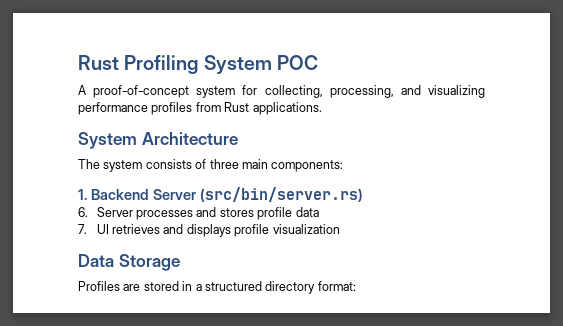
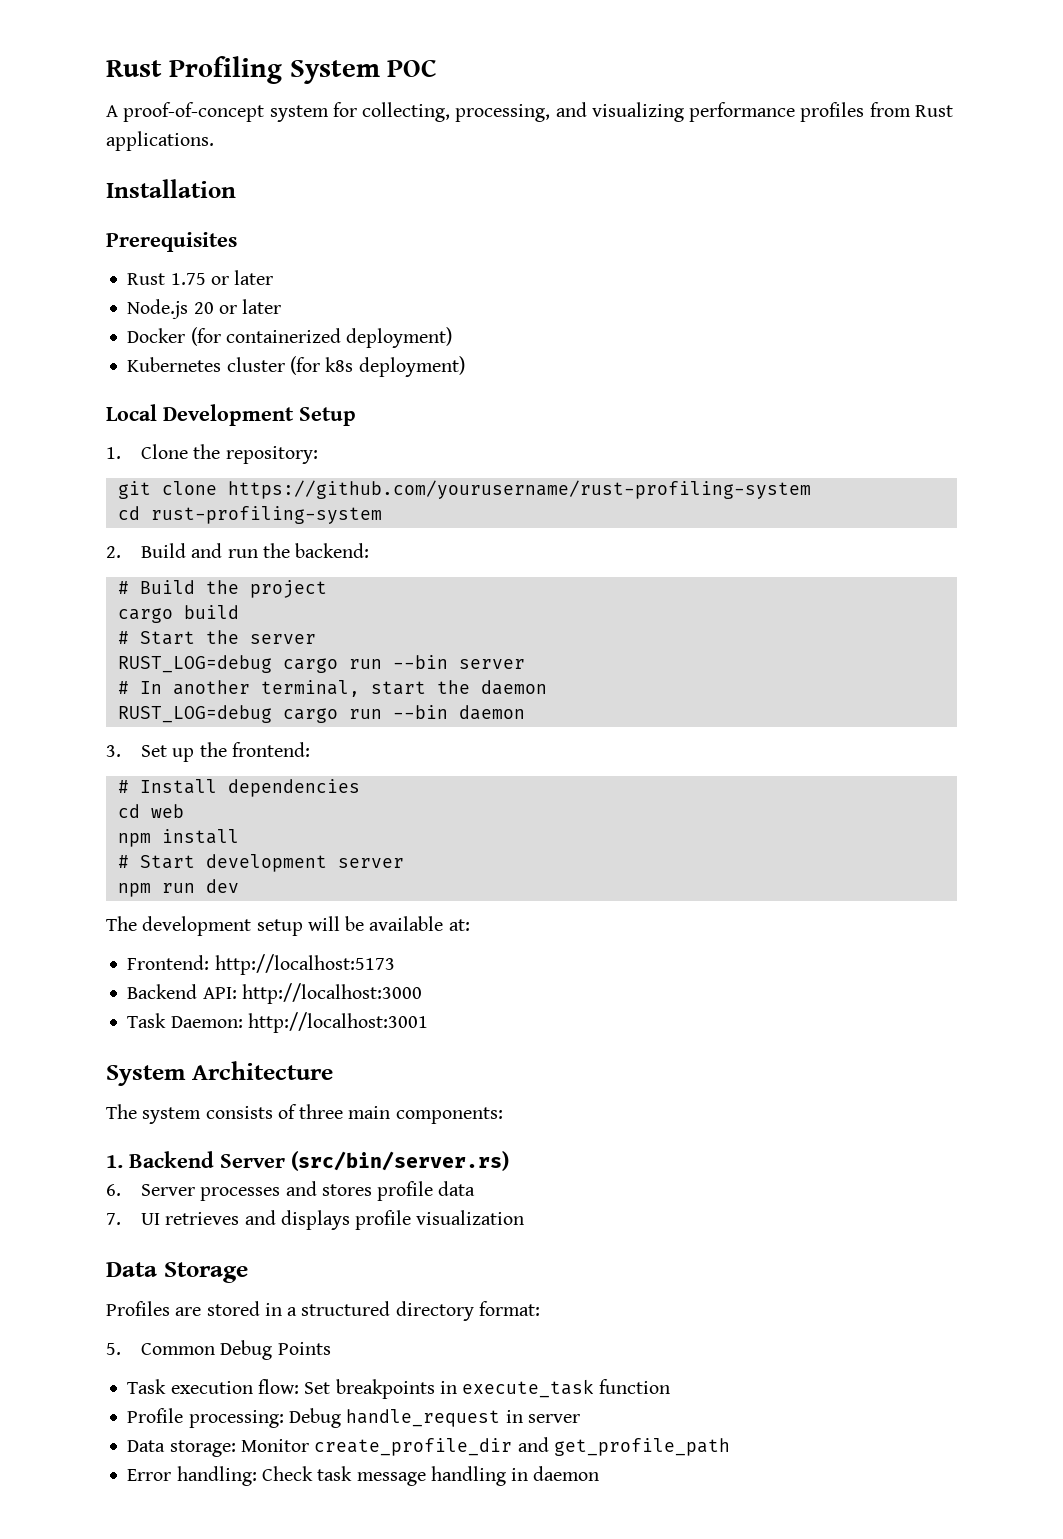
(322, 108) none -> [106,179,236,198] [106,232,237,252] [127,270,274,285] [127,299,282,319] [127,327,453,348] [127,356,465,377] [106,404,356,426] [106,444,318,464] [117,480,811,499] [117,506,382,524] [106,543,370,558] [117,580,327,598] [117,605,239,623] [117,630,316,645] [117,655,525,673] [117,680,547,697] [117,705,525,723] [106,742,310,762] [117,779,360,797] [117,804,184,818] [117,829,239,847] [117,854,404,872] [117,879,239,897] [106,916,470,936] [127,954,395,975] [127,983,422,1004] [127,1012,428,1033] // Installation // Prerequisites // Rust 1.75 or later // Node.js 20 or later // Docker (for containerized deployment) // Kubernetes cluster (for k8s deployment) // Local Development Setup // 1. Clone the repository: // git clone https://github.com/yourusername/rust-profiling-system // cd rust-profiling-system // 2. Build and run the backend: // # Build the project // cargo build // # Start the server // RUST_LOG=debug cargo run --bin server // # In another terminal, start the daemon // RUST_LOG=debug cargo run --bin daemon // 3. Set up the frontend: // # Install dependencies // cd web // npm install // # Start development server // npm run dev // The development setup will be available at: // Frontend: http://localhost:5173 // Backend API: http://localhost:3000 // Task Daemon: http://localhost:3001
(356, 286) none -> [106,1340,331,1360] [127,1379,671,1399] [127,1408,580,1428] [127,1437,730,1457] [127,1466,600,1486] // 5. Common Debug Points // Task execution flow: Set breakpoints in execute_task function // Profile processing: Debug handle_request in server // Data storage: Monitor create_profile_dir and get_profile_path // Error handling: Check task message handling in daemon

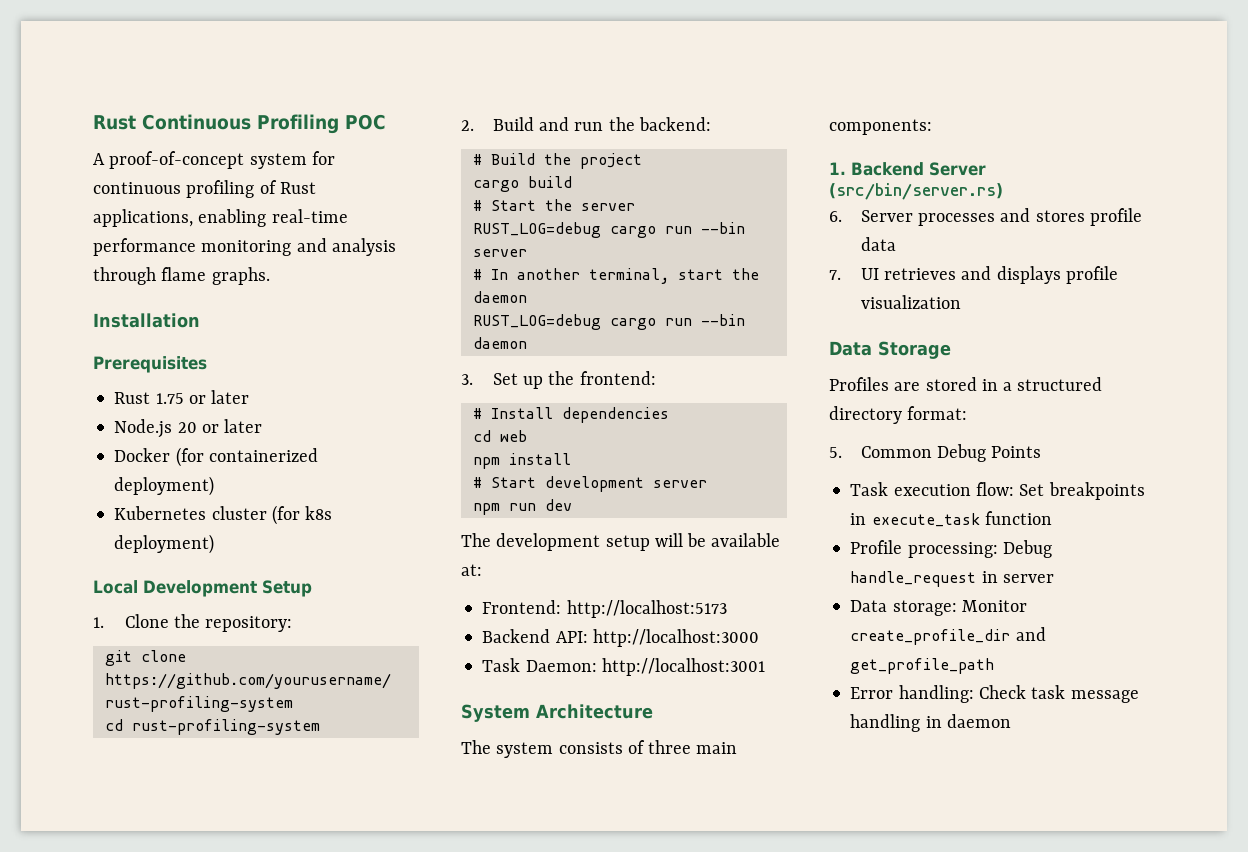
[106,56,380,84] Rust Profiling System -> [93,114,339,134] Rust Continuous Profiling
[362,102,953,122] [106,131,214,151] collecting, processing, and visualizing performance profiles from Rust applications. -> [93,180,316,198] [93,209,348,227] [93,238,396,256] [93,267,270,285] continuous profiling of Rust applications, enabling real-time performance monitoring and analysis through flame graphs.

